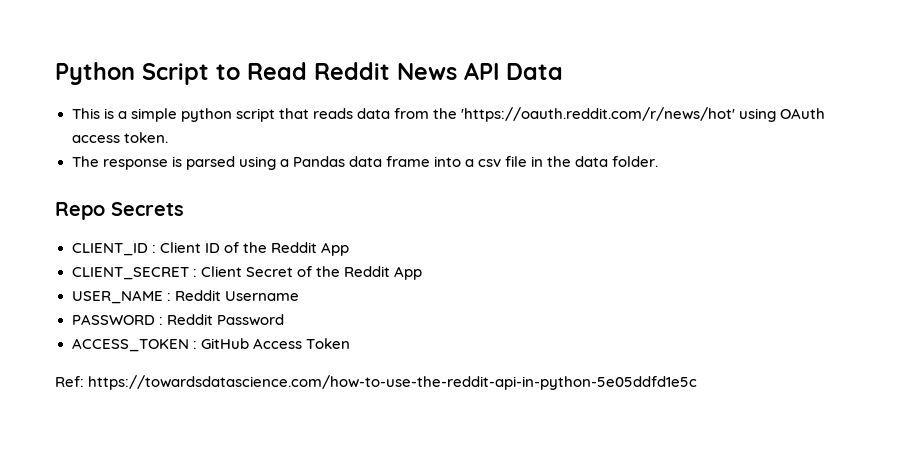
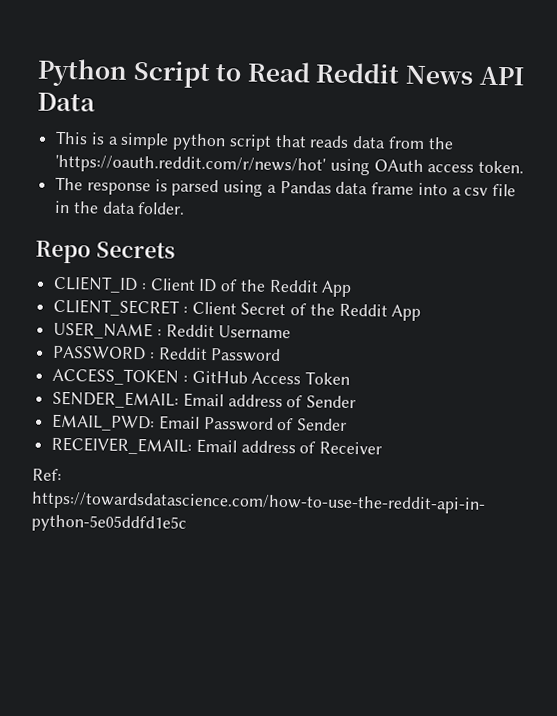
(350, 343) none -> [52,390,357,409] [51,413,348,432] [51,436,383,455] // SENDER_EMAIL: Email address of Sender // EMAIL_PWD: Email Password of Sender // RECEIVER_EMAIL: Email address of Receiver

